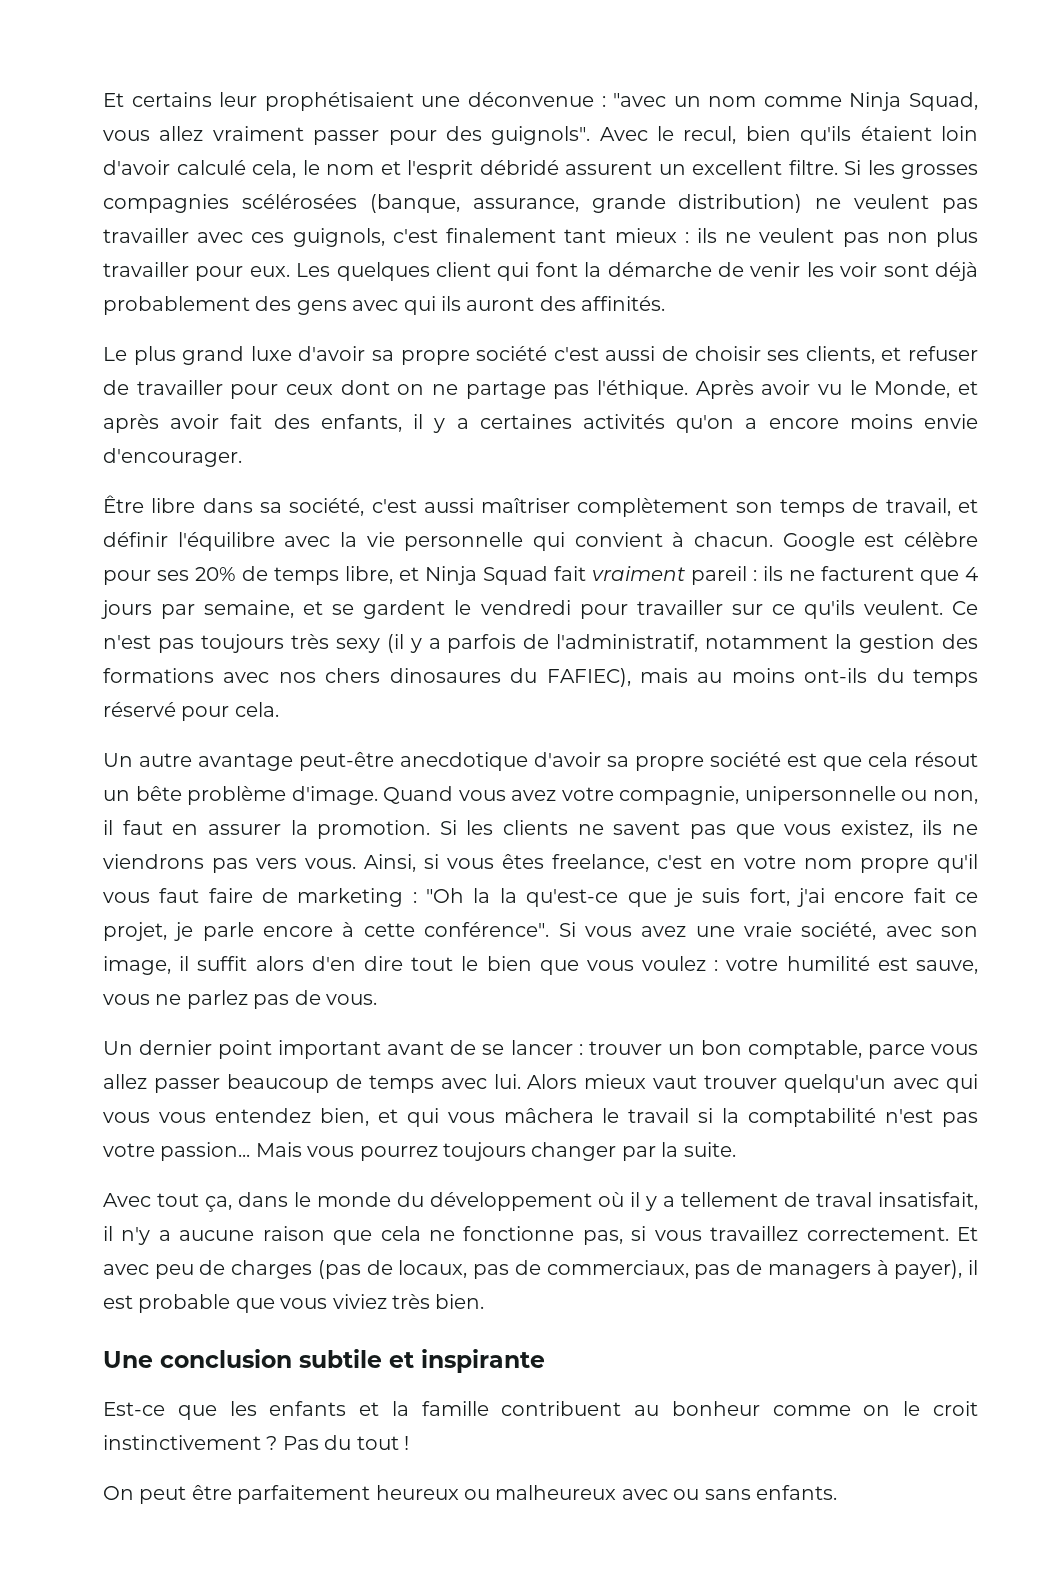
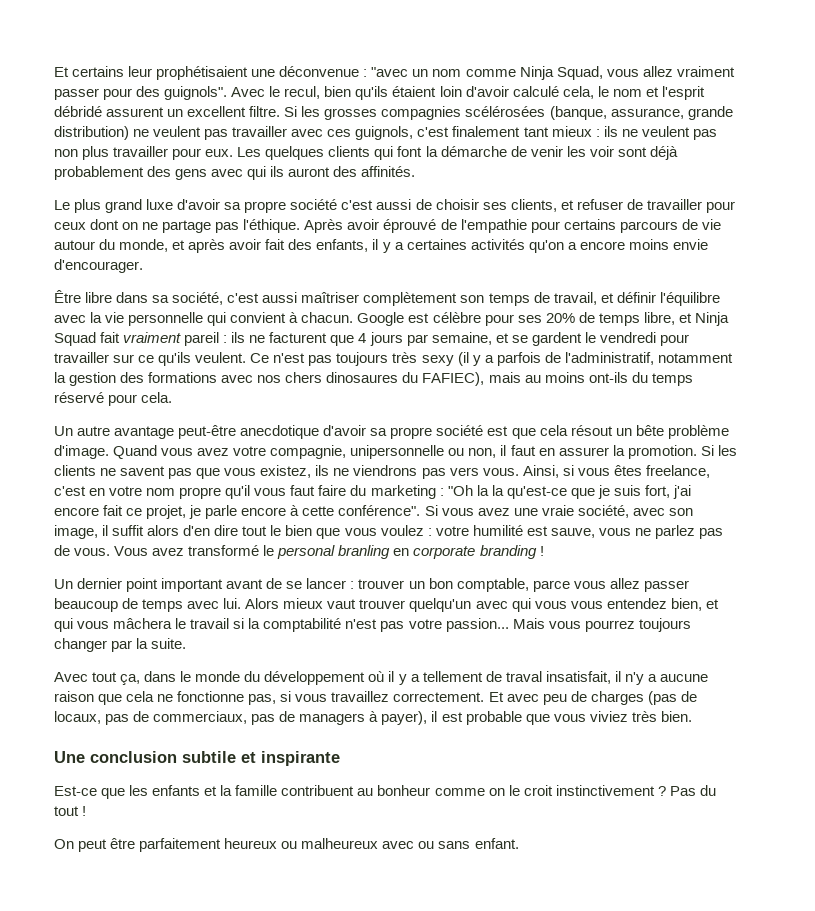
[436,262,491,277] client -> [328,146,371,157] clients
[817,380,951,398] vu le Monde, -> [383,219,721,233] [54,239,169,252] éprouvé de l'empathie pour certains parcours de vie autour du monde,
[262,888,289,903] de -> [350,485,367,496] du
(377, 999) none -> [114,545,544,559] Vous avez transformé le personal branling en corporate branding !
[755,1485,837,1500] enfants. -> [474,838,519,849] enfant.

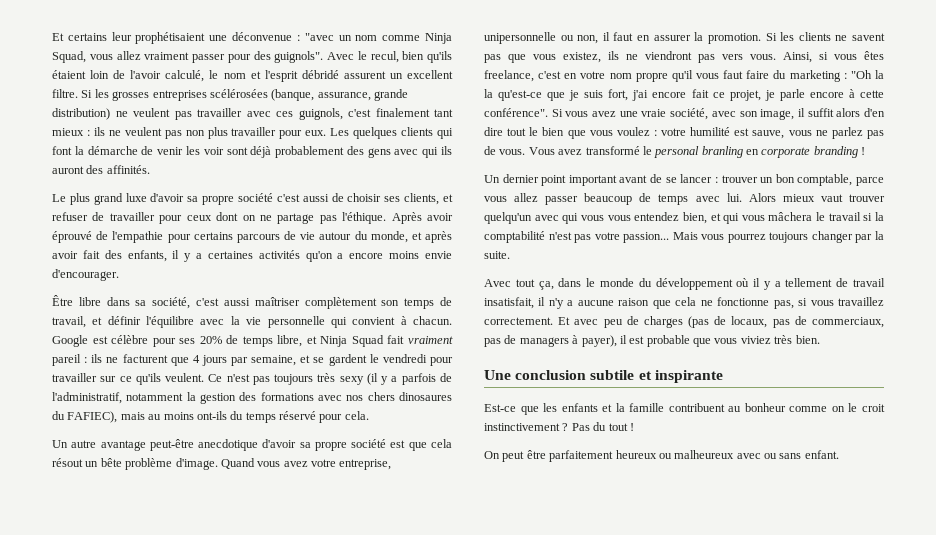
[465,86,594,99] d'avoir calculé cela, -> [113,70,205,82] de l'avoir calculé,
[381,106,462,120] compagnies -> [152,90,207,101] entreprises
[270,445,347,459] compagnie, -> [339,459,392,470] entreprise,
[353,465,418,476] viendrons -> [645,51,692,60] viendront
[505,671,542,682] traval -> [853,278,885,287] travail

